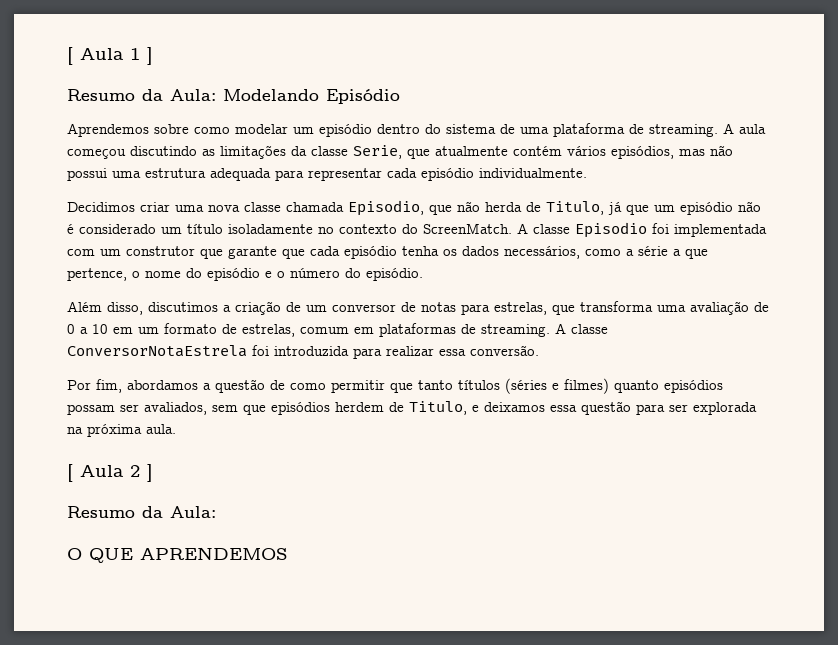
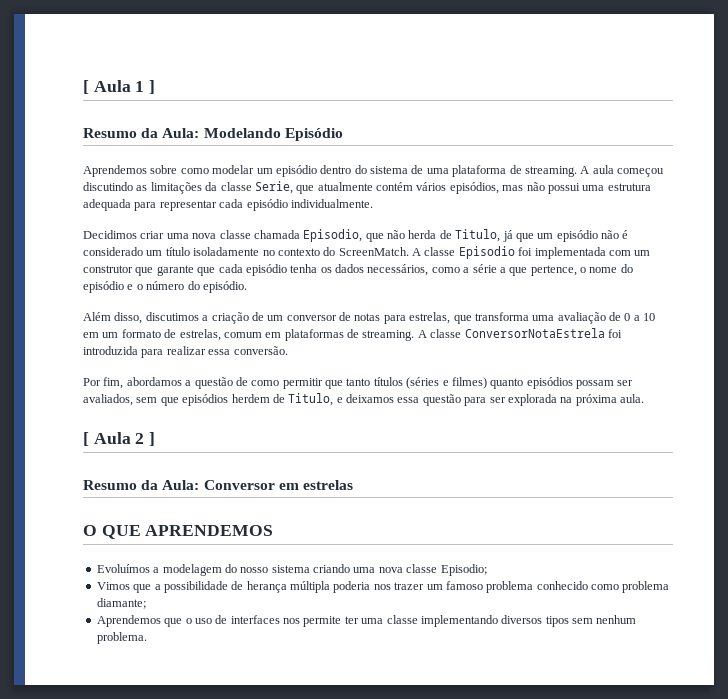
(216, 512) none -> [203,480,353,490] Conversor em estrelas
(288, 553) none -> [96,564,487,576] [96,581,670,593] [96,598,146,609] [96,615,637,627] [96,632,147,644] // Evoluímos a modelagem do nosso sistema criando uma nova classe Episodio; // Vimos que a possibilidade de herança múltipla poderia nos trazer um famoso problema conhecido como problema diamante; // Aprendemos que o uso de interfaces nos permite ter uma classe implementando diversos tipos sem nenhum problema.

